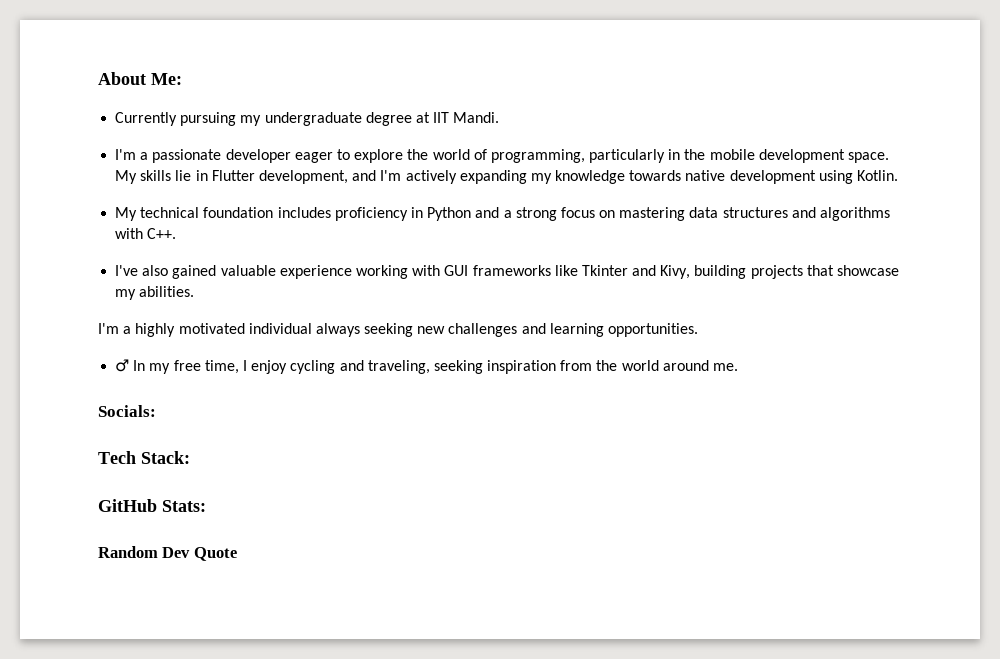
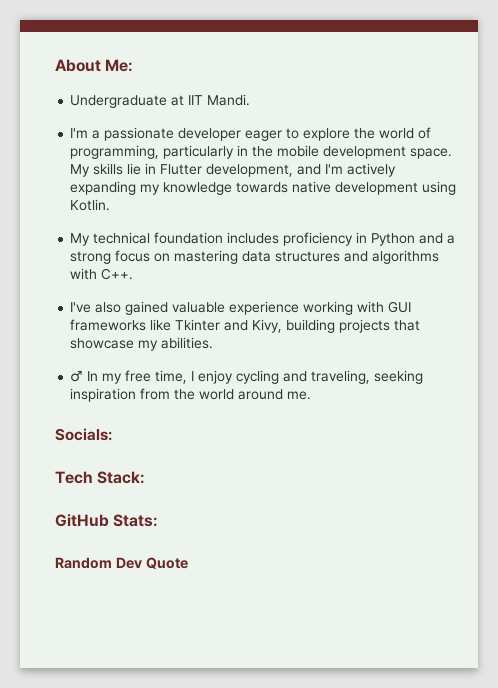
[115,112,412,126] Currently pursuing my undergraduate degree -> [70,95,168,108] Undergraduate
[98,323,699,337] // I'm a highly motivated individual always seeking new challenges and learning opportunities. -> (214, 343) none

